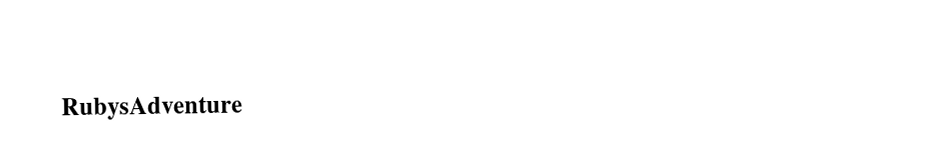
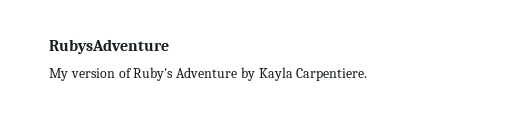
(243, 108) none -> [49,67,368,81] // My version of Ruby's Adventure by Kayla Carpentiere.

